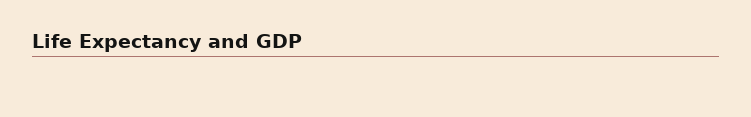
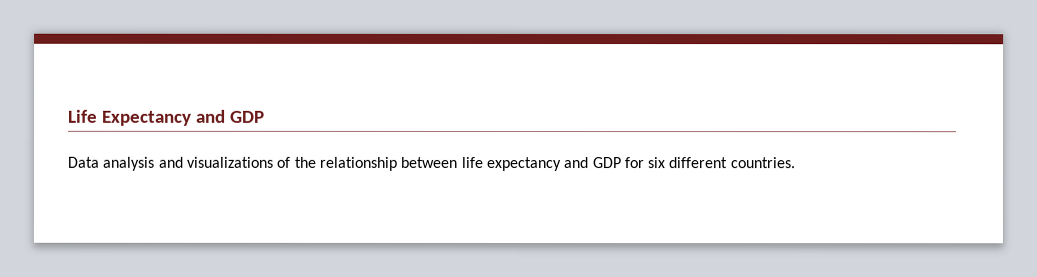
(302, 41) none -> [67,156,795,172] // Data analysis and visualizations of the relationship between life expectancy and GDP for six different countries.

